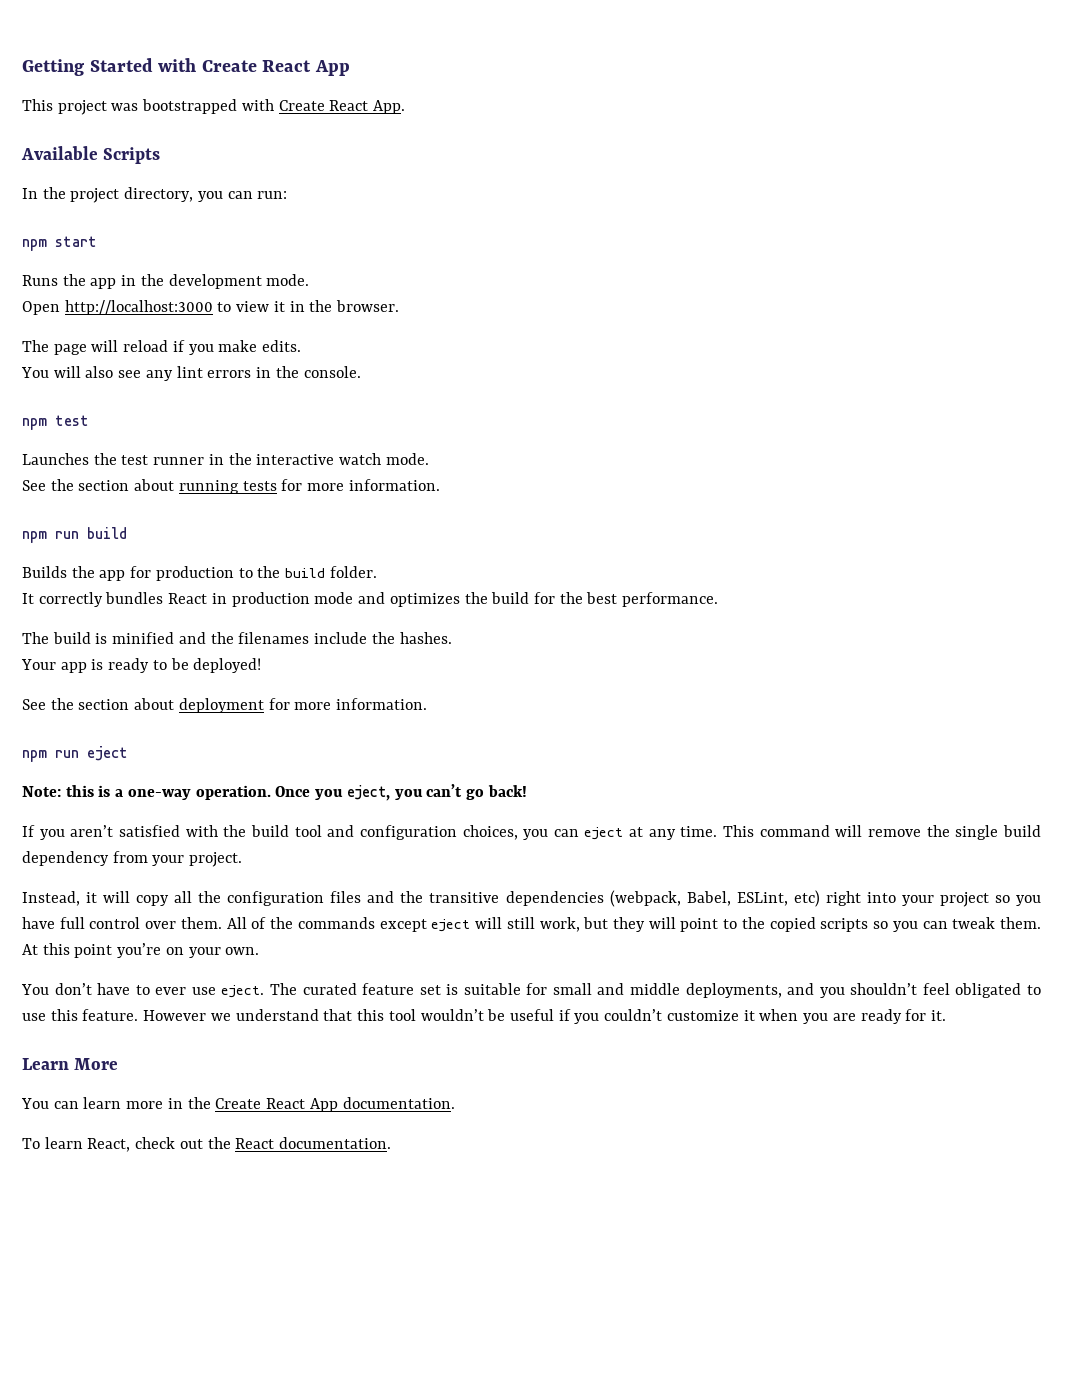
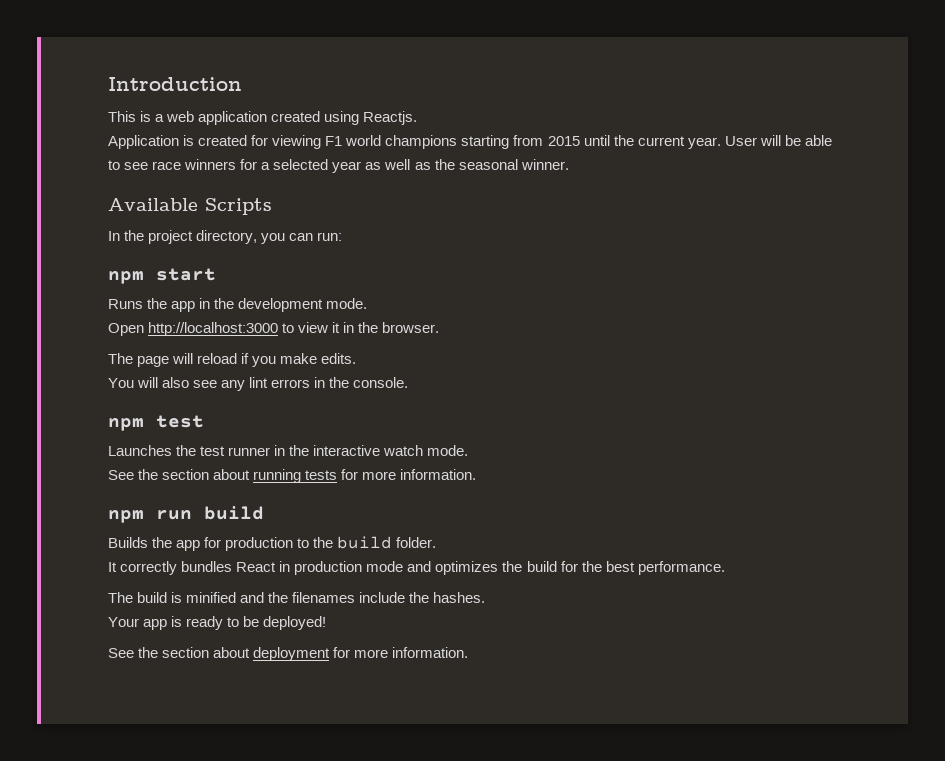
[22,58,350,76] [22,99,406,115] Getting Started with Create React App // This project was bootstrapped with Create React App. -> [108,77,242,91] [108,111,418,125] [108,135,832,149] [108,159,569,173] Introduction // This is a web application created using Reactjs. // Application is created for viewing F1 world champions starting from 2015 until the current year. User will be able to see race winners for a selected year as well as the seasonal winner.
[22,746,128,762] [22,784,527,801] [22,825,1042,840] [22,851,243,867] [22,890,1041,907] [22,917,1042,932] [22,943,260,958] [21,983,1042,998] [22,1009,946,1024] [22,1058,119,1070] [21,1097,455,1112] [22,1137,392,1152] // npm run eject // Note: this is a one-way operation. Once you eject, you can’t go back! // If you aren’t satisfied with the build tool and configuration choices, you can eject at any time. This command will remove the single build dependency from your project. // Instead, it will copy all the configuration files and the transitive dependencies (webpack, Babel, ESLint, etc) right into your project so you have full control over them. All of the commands except eject will still work, but they will point to the copied scripts so you can tweak them. At this point you’re on your own. // You don’t have to ever use eject. The curated feature set is suitable for small and middle deployments, and you shouldn’t feel obligated to use this feature. However we understand that this tool wouldn’t be useful if you couldn’t customize it when you are ready for it. // Learn More // You can learn more in the Create React App documentation. // To learn React, check out the React documentation. -> (469, 652) none

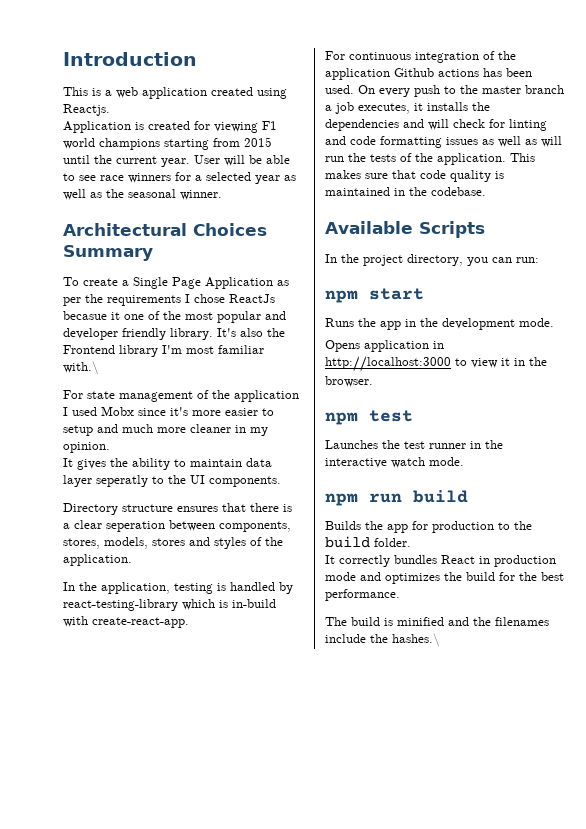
(569, 164) none -> [63,223,267,236] [63,245,153,261] [63,277,289,289] [63,294,275,306] [63,311,286,323] [63,328,285,340] [63,345,264,357] [63,361,99,375] [63,390,299,402] [63,406,274,416] [63,424,268,436] [63,442,110,453] [63,458,272,470] [63,475,281,487] [63,503,292,515] [63,520,291,532] [63,537,283,549] [63,554,132,566] [63,582,293,594] [63,599,276,611] [63,616,189,628] [325,51,516,63] [325,68,532,80] [325,85,564,97] [325,102,490,114] [325,119,547,131] [325,136,562,148] [325,153,535,165] [325,170,504,182] [325,187,486,196] // Architectural Choices Summary // To create a Single Page Application as per the requirements I chose ReactJs becasue it one of the most popular and developer friendly library. It's also the Frontend library I'm most familiar with.\ // For state management of the application I used Mobx since it's more easier to setup and much more cleaner in my opinion. // It gives the ability to maintain data layer seperatly to the UI components. // Directory structure ensures that there is a clear seperation between components, stores, models, stores and styles of the application. // In the application, testing is handled by react-testing-library which is in-build with create-react-app. // For continuous integration of the application Github actions has been used. On every push to the master branch a job executes, it installs the dependencies and will check for linting and code formatting issues as well as will run the tests of the application. This makes sure that code quality is maintained in the codebase.
[108,323,144,336] Open -> [325,340,444,352] Opens application in
[108,353,357,367] [108,377,409,391] // The page will reload if you make edits. // You will also see any lint errors in the console. -> (373, 381) none
[108,469,477,483] // See the section about running tests for more information. -> (464, 461) none
[433,592,486,603] [108,616,327,630] [108,647,469,661] hashes. // Your app is ready to be deployed! // See the section about deployment for more information. -> [392,633,440,647] hashes.\

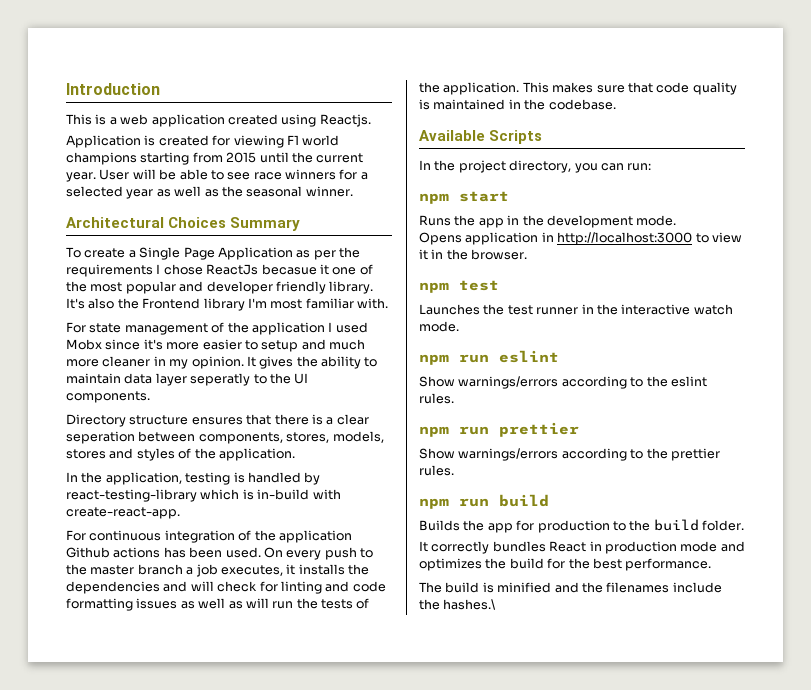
[63,361,99,375] with.\ -> [357,298,388,309] with.
(110, 447) // -> (244, 362) none
(464, 461) none -> [419,350,559,365] [419,376,707,389] [419,393,454,404] [419,422,579,437] [419,448,720,461] [419,465,454,476] // npm run eslint // Show warnings/errors according to the eslint rules. // npm run prettier // Show warnings/errors according to the prettier rules.

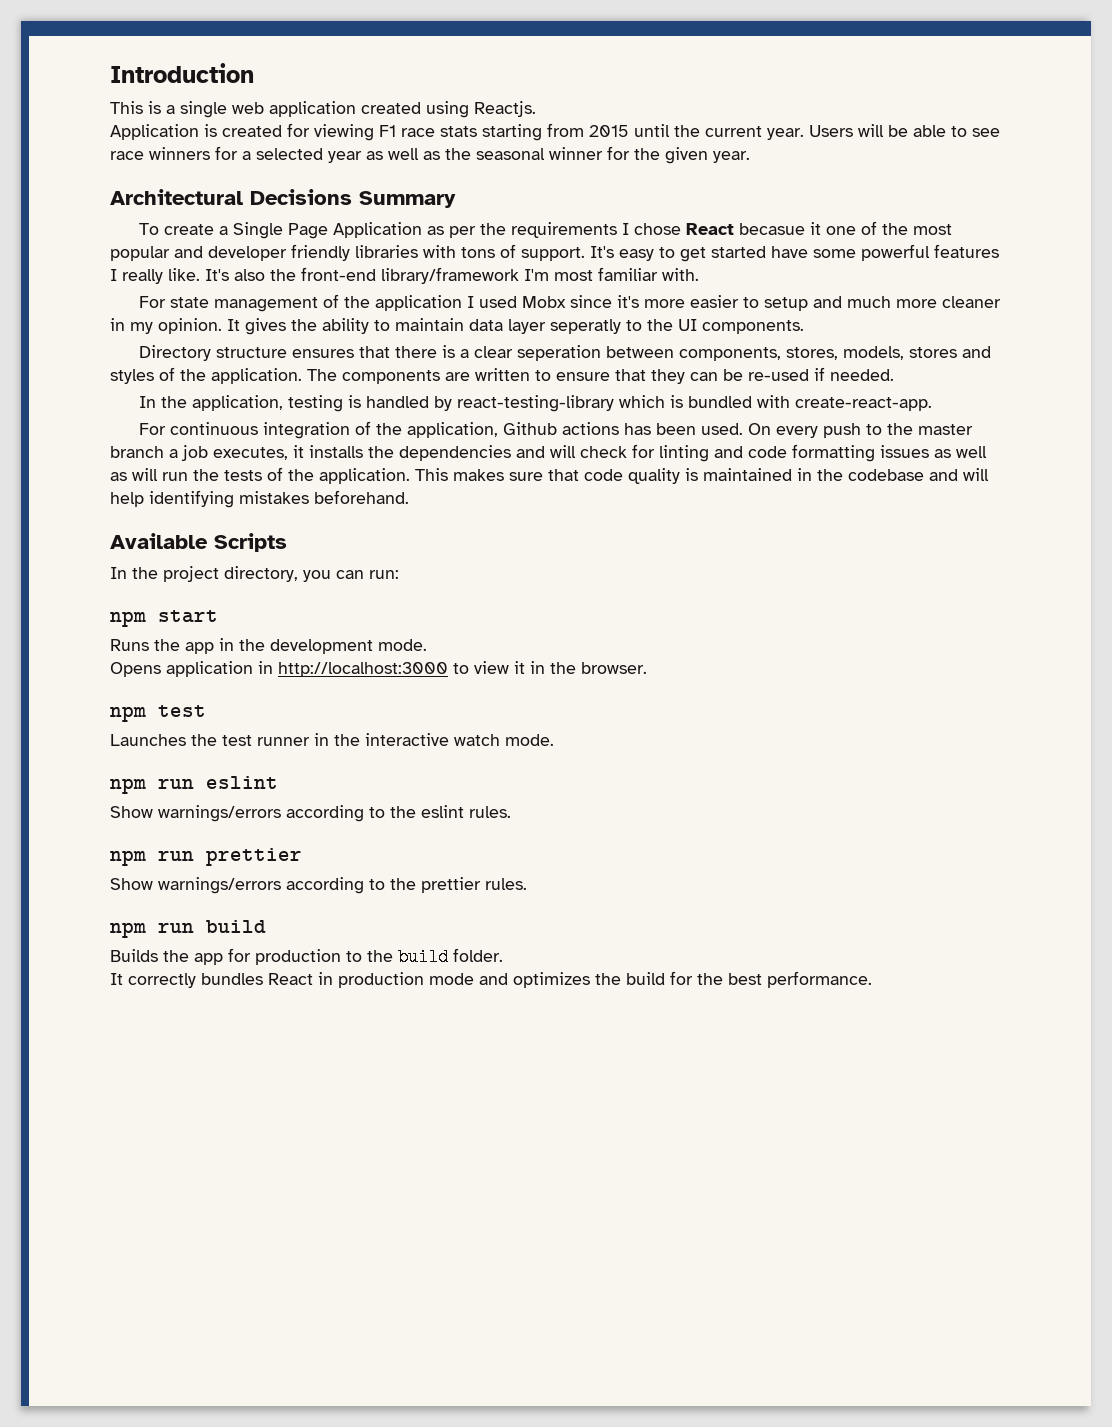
(117, 121) none -> [180,101,227,118] single
[302,135,340,146] [66,152,137,165] world champions -> [401,126,477,137] race stats
[99,169,130,180] User -> [809,125,853,137] Users
[305,186,353,197] winner. -> [549,146,750,164] winner for the given year.
[168,217,227,228] Choices -> [250,189,352,205] Decisions
[206,264,259,275] ReactJs -> [685,223,734,235] React
[329,281,374,294] library. -> [355,244,999,262] [110,268,200,284] libraries with tons of support. It's easy to get started have some powerful features I really like.
[142,298,245,311] Frontend library -> [301,267,519,284] front-end library/framework
(295, 454) none -> [307,367,894,384] The components are written to ensure that they can be re-used if needed.
[257,489,310,500] in-build -> [687,396,752,408] bundled
[278,530,352,543] application -> [406,422,498,438] application,
[548,99,616,110] codebase. -> [848,468,989,481] [110,490,409,508] codebase and will help identifying mistakes beforehand.
[419,582,722,593] [419,599,497,610] // The build is minified and the filenames include the hashes.\ -> (872, 979) none

